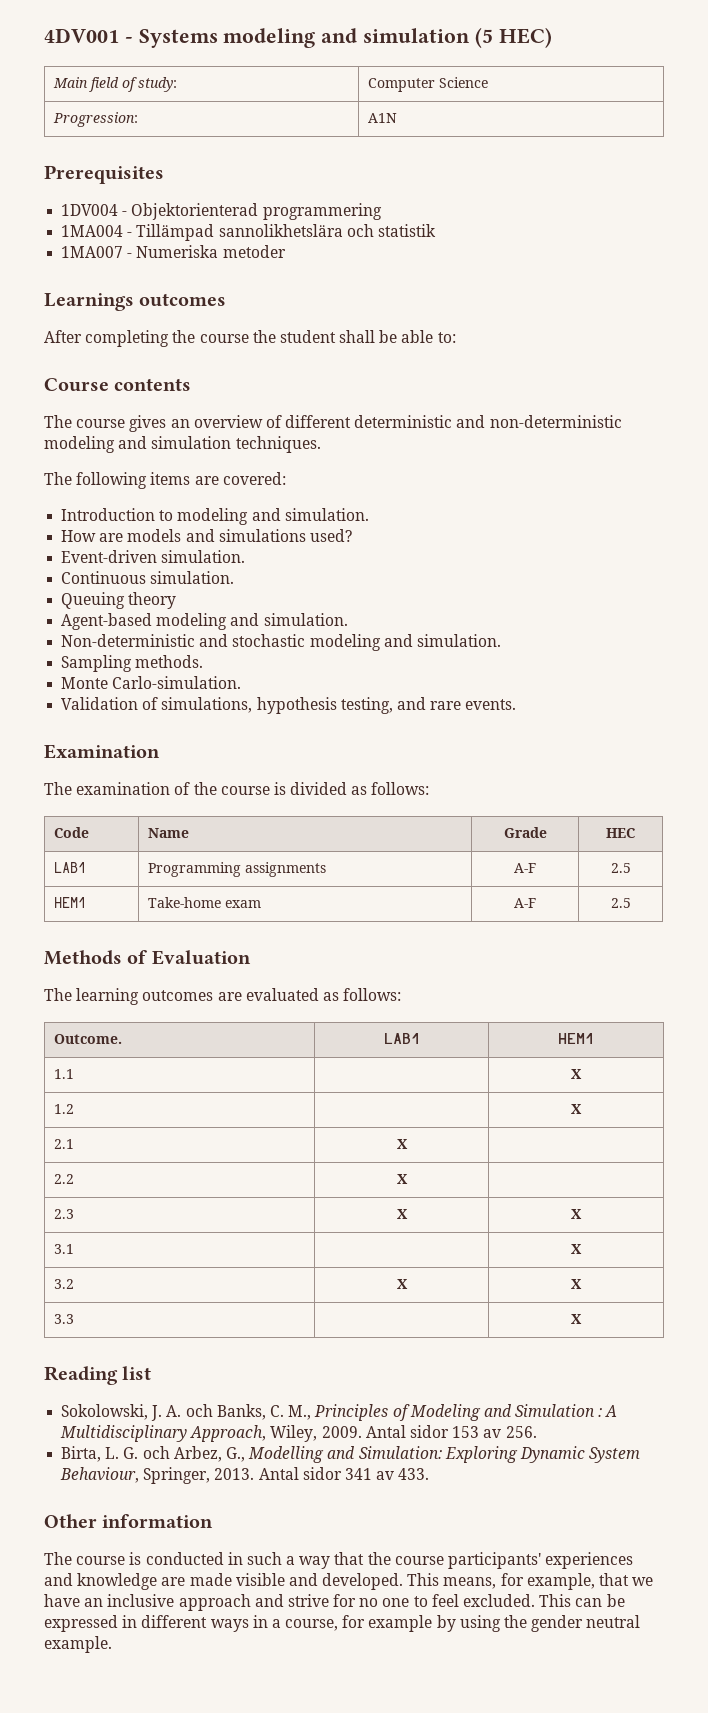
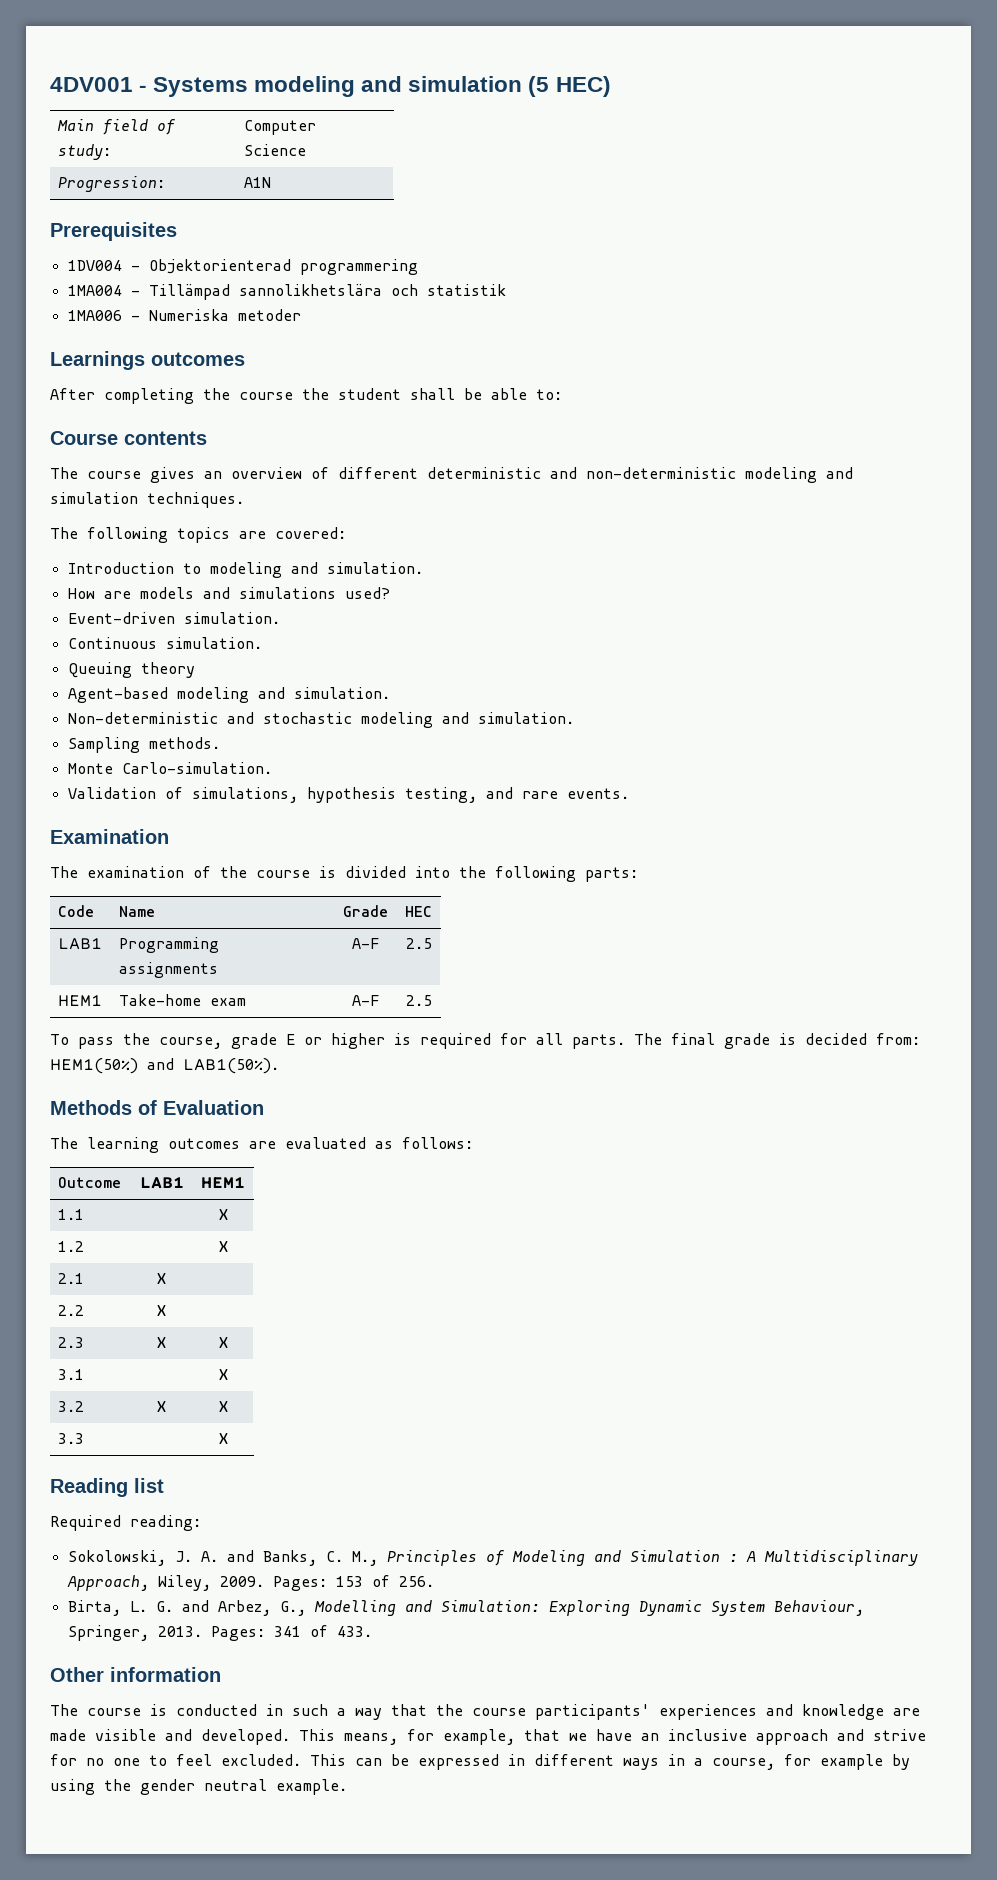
[61,246,124,258] 1MA007 -> [67,310,122,321] 1MA006
[150,472,191,485] items -> [177,527,230,543] topics
[351,782,430,795] as follows: -> [415,866,638,882] into the following parts:
(631, 903) none -> [50,1033,920,1049] [50,1058,279,1074] // To pass the course, grade E or higher is required for all parts. The final grade is decided from: HEM1(50%) and LAB1(50%).
[54,1034,123,1044] Outcome. -> [58,1177,122,1188] Outcome
(152, 1373) none -> [50,1515,201,1531] // Required reading:
[185,1404,213,1417] och -> [226,1550,254,1562] and
[365,1425,502,1438] Antal sidor 153 av -> [272,1575,390,1591] Pages: 153 of
[142,1446,170,1459] och -> [181,1600,209,1612] and
[258,1467,395,1480] Antal sidor 341 av -> [210,1625,328,1641] Pages: 341 of

